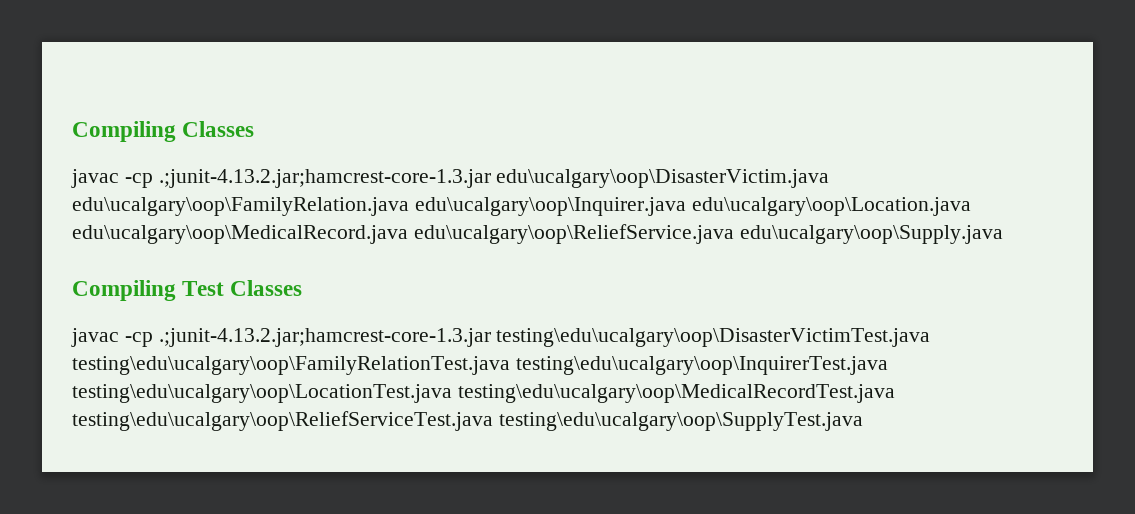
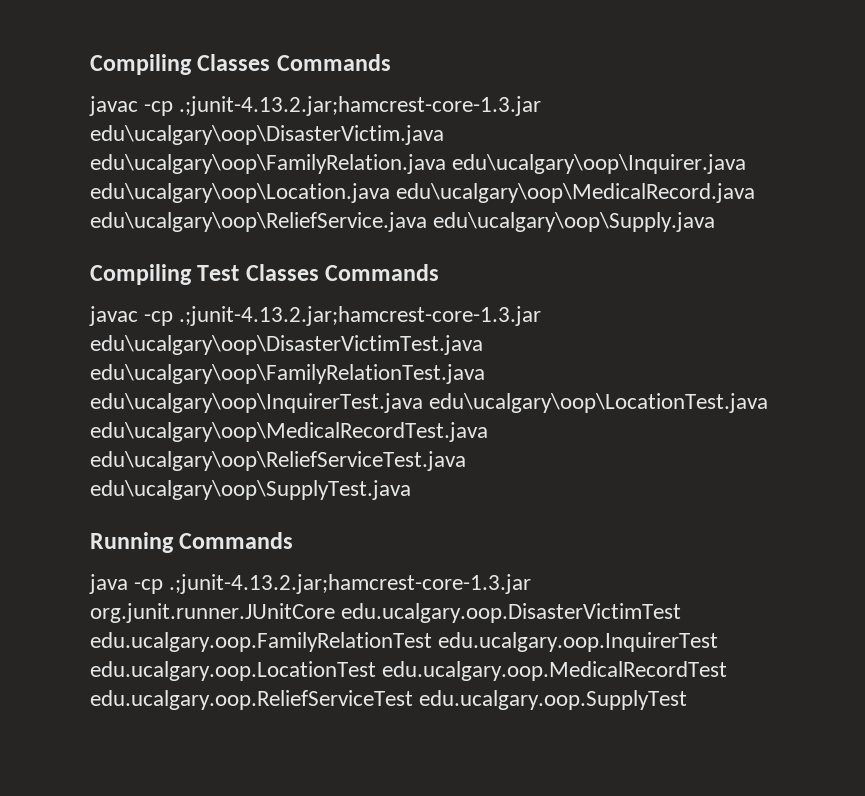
(255, 129) none -> [276,54,391,71] Commands
[71,328,931,347] [72,356,888,375] [72,384,895,403] [72,411,863,431] // javac -cp .;junit-4.13.2.jar;hamcrest-core-1.3.jar testing\edu\ucalgary\oop\DisasterVictimTest.java testing\edu\ucalgary\oop\FamilyRelationTest.java testing\edu\ucalgary\oop\InquirerTest.java testing\edu\ucalgary\oop\LocationTest.java testing\edu\ucalgary\oop\MedicalRecordTest.java testing\edu\ucalgary\oop\ReliefServiceTest.java testing\edu\ucalgary\oop\SupplyTest.java -> [325,264,440,281] [89,306,542,326] [90,335,483,355] [90,364,485,384] [90,393,769,413] [90,422,488,442] [90,451,466,471] [90,480,411,500] [90,532,294,553] [89,574,532,594] [90,603,682,623] [90,632,719,652] [90,661,728,681] [90,690,688,710] Commands // javac -cp .;junit-4.13.2.jar;hamcrest-core-1.3.jar edu\ucalgary\oop\DisasterVictimTest.java edu\ucalgary\oop\FamilyRelationTest.java edu\ucalgary\oop\InquirerTest.java edu\ucalgary\oop\LocationTest.java edu\ucalgary\oop\MedicalRecordTest.java edu\ucalgary\oop\ReliefServiceTest.java edu\ucalgary\oop\SupplyTest.java // Running Commands // java -cp .;junit-4.13.2.jar;hamcrest-core-1.3.jar org.junit.runner.JUnitCore edu.ucalgary.oop.DisasterVictimTest edu.ucalgary.oop.FamilyRelationTest edu.ucalgary.oop.InquirerTest edu.ucalgary.oop.LocationTest edu.ucalgary.oop.MedicalRecordTest edu.ucalgary.oop.ReliefServiceTest edu.ucalgary.oop.SupplyTest

